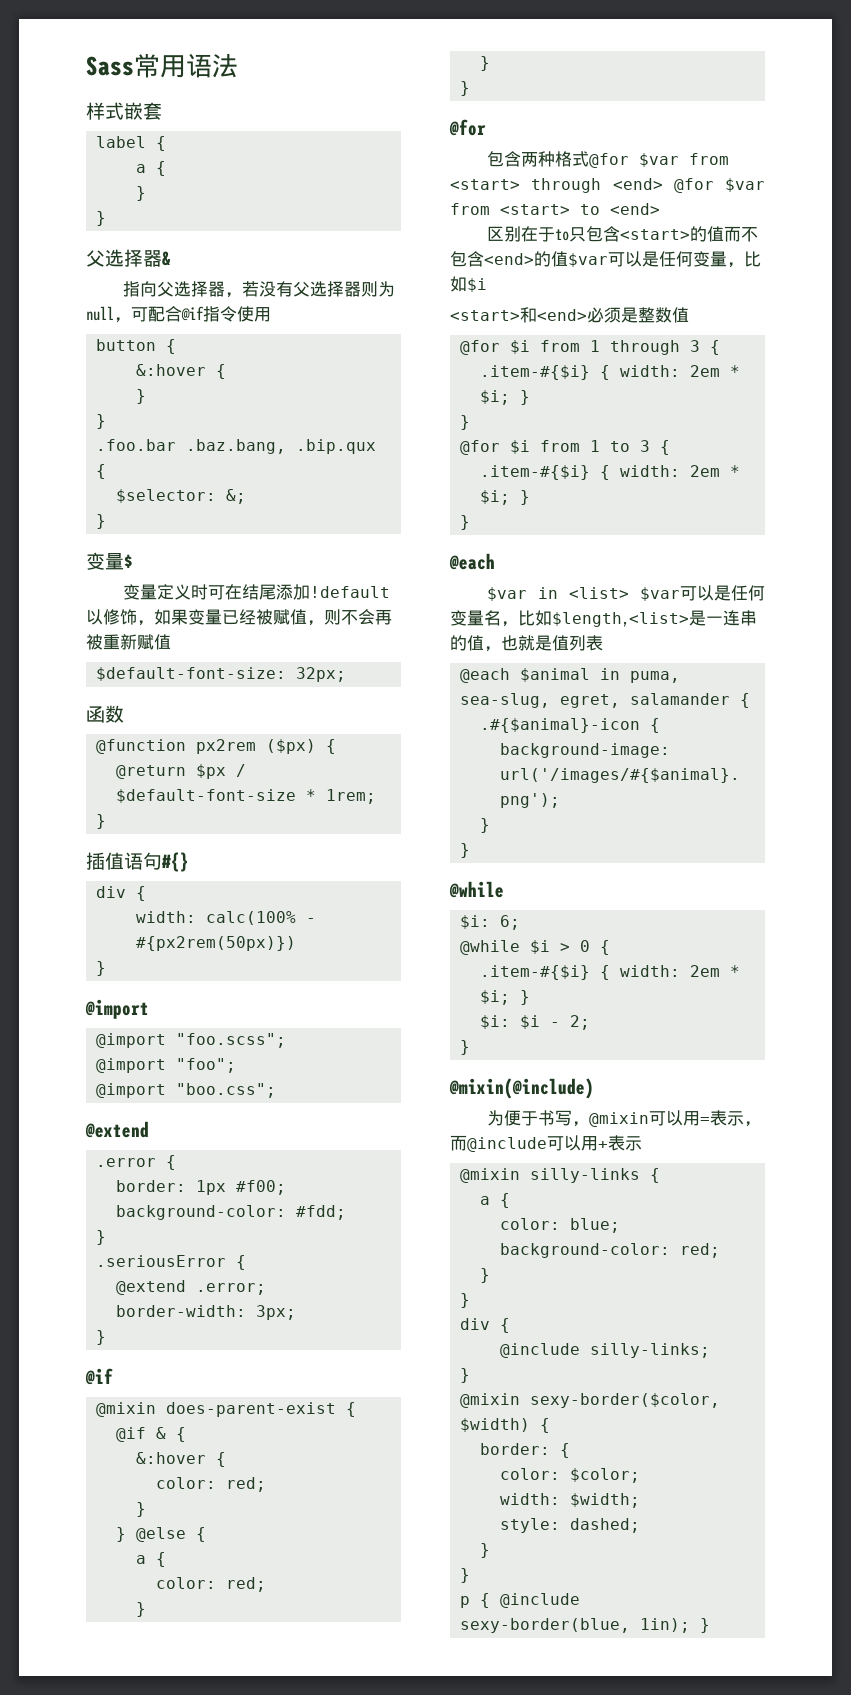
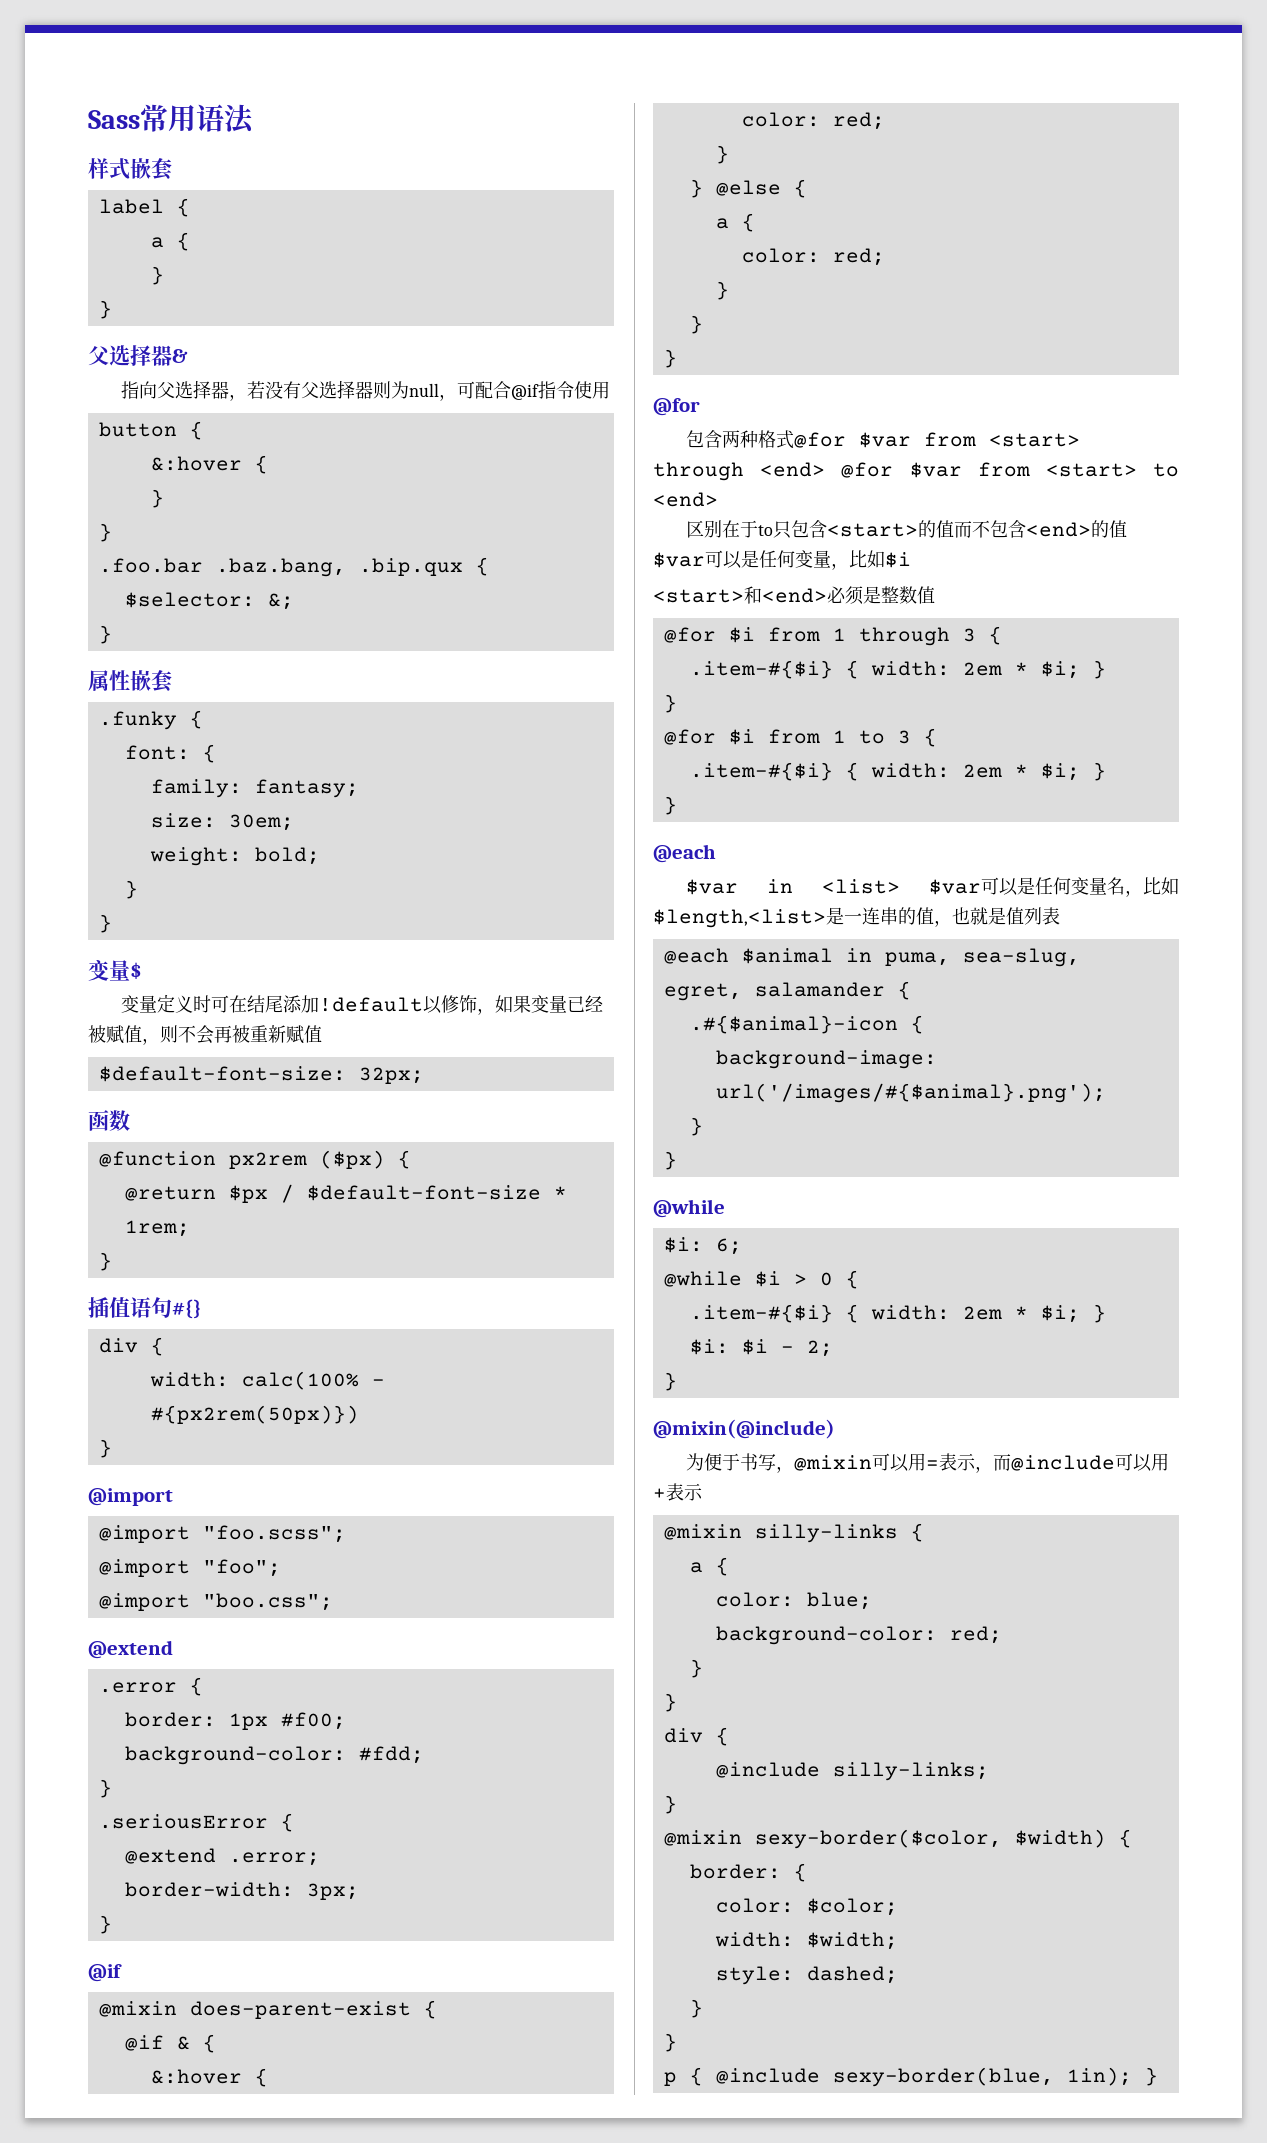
(106, 521) none -> [88,670,172,692] [98,710,203,730] [124,744,216,763] [150,779,359,798] [150,813,294,831] [149,847,320,866] [124,880,138,899] [98,914,112,933] // 属性嵌套 // .funky { // font: { // family: fantasy; // size: 30em; // weight: bold; // } // }

